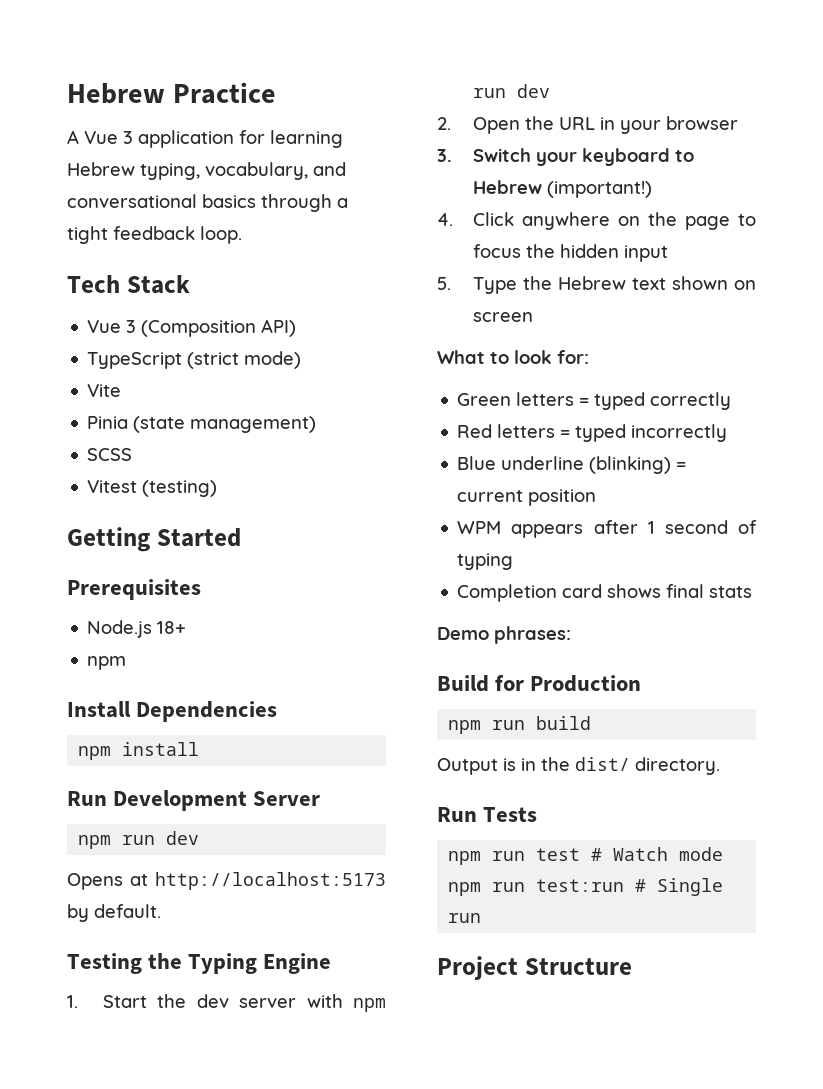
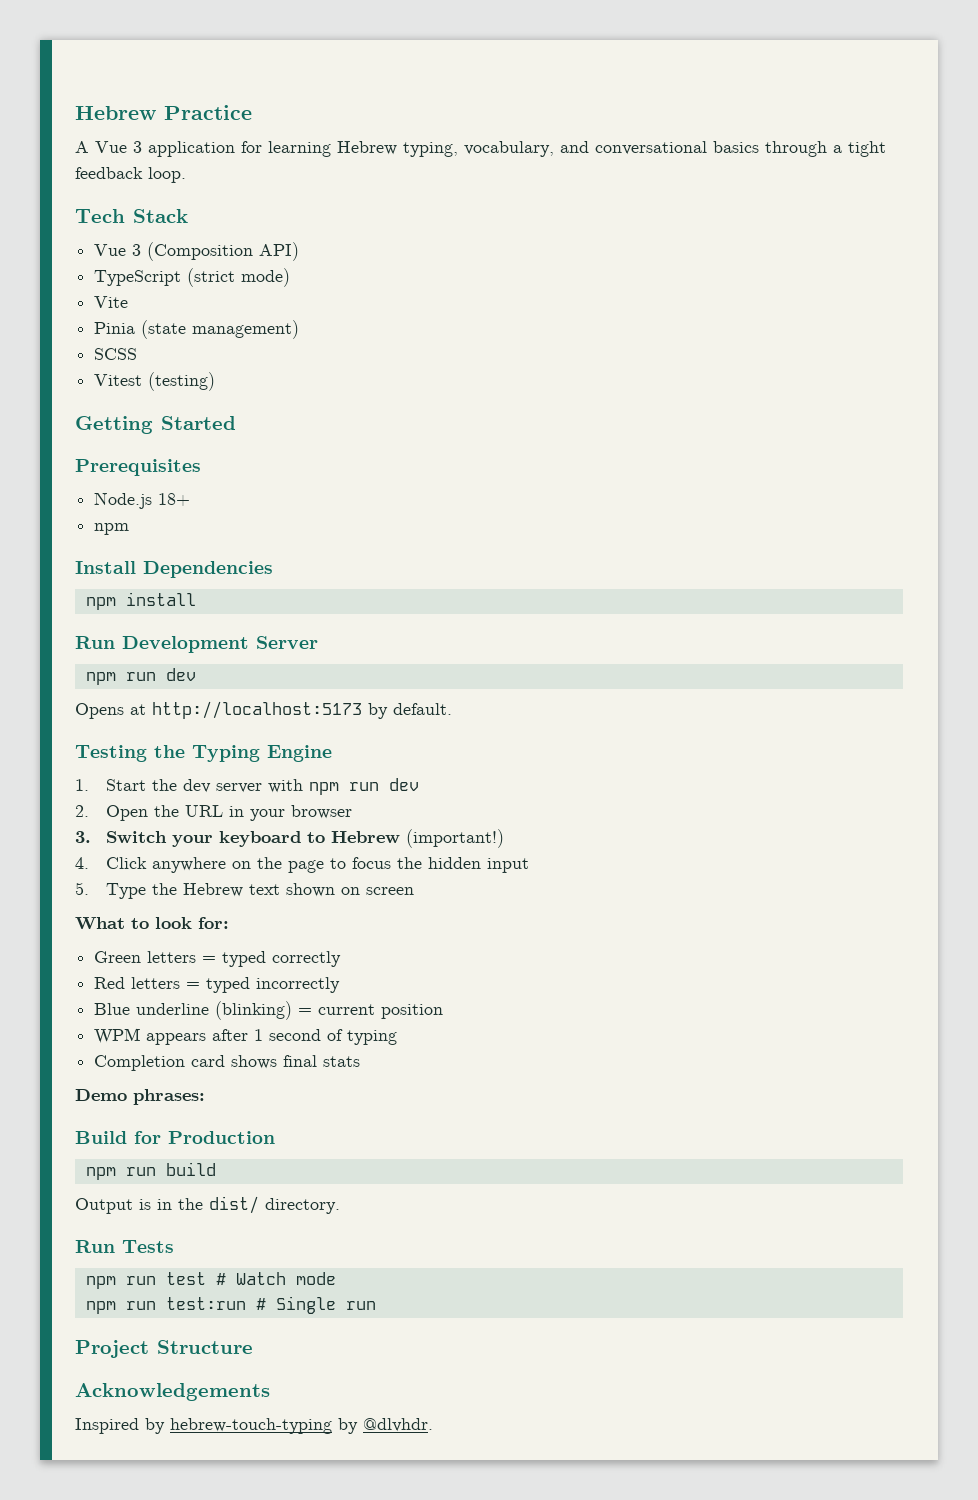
(632, 966) none -> [75,1383,270,1401] [75,1418,433,1434] // Acknowledgements // Inspired by hebrew-touch-typing by @dlvhdr.

